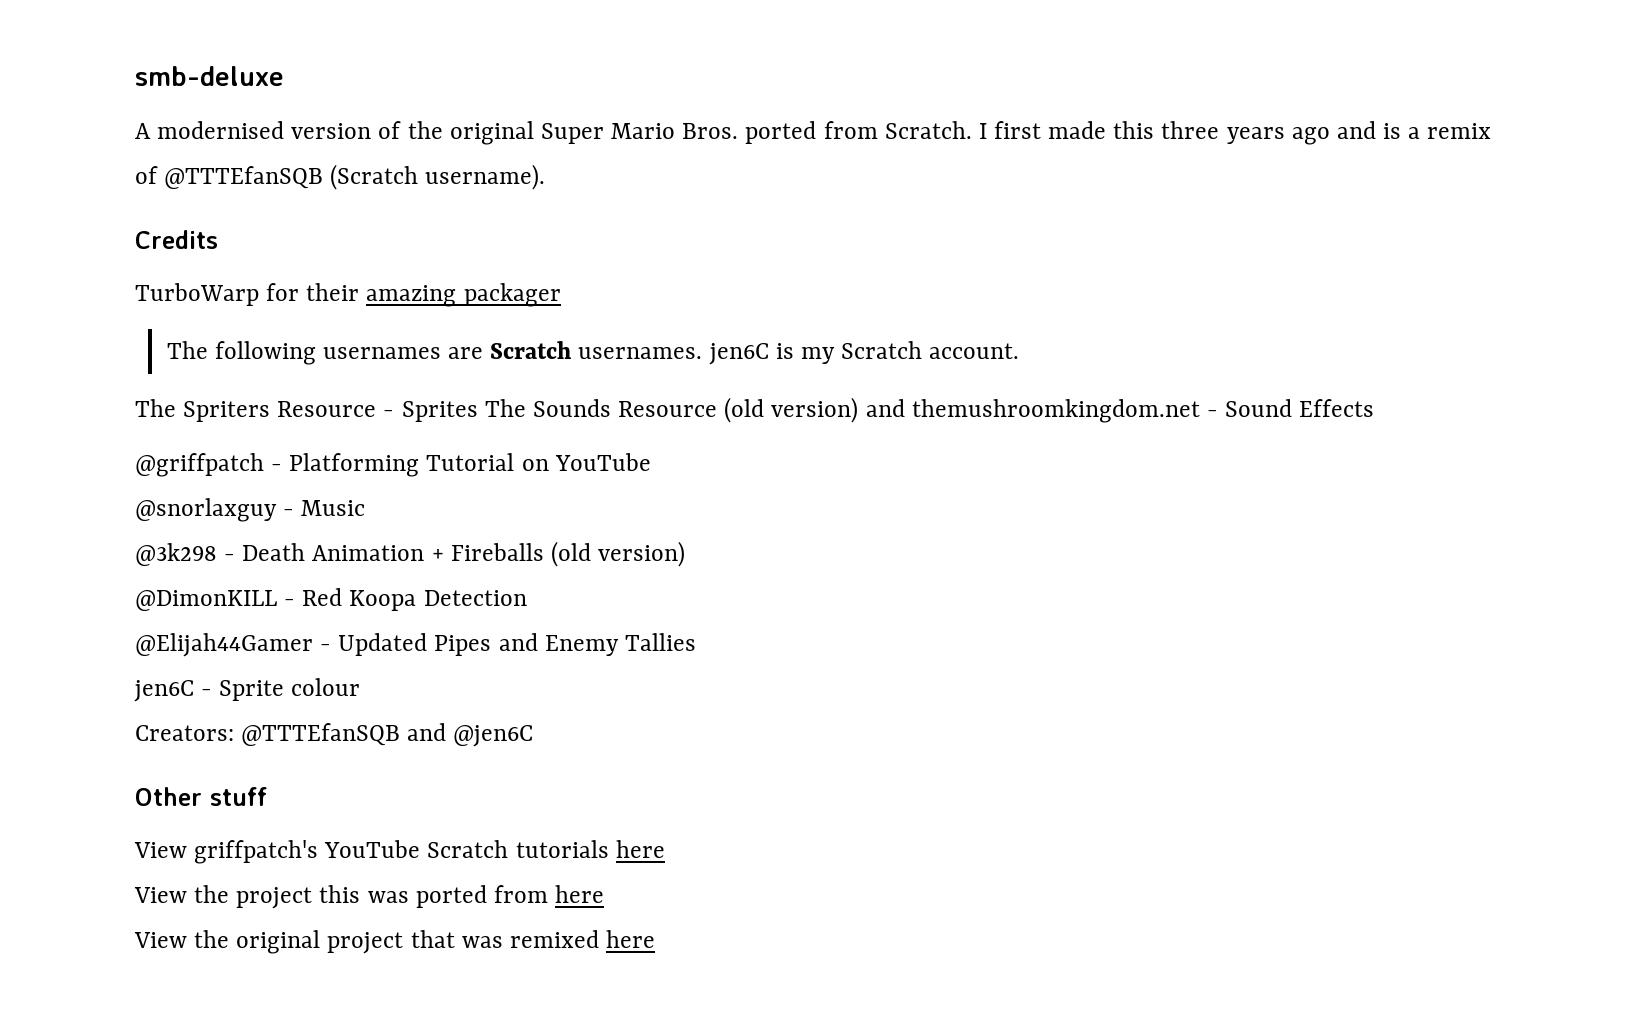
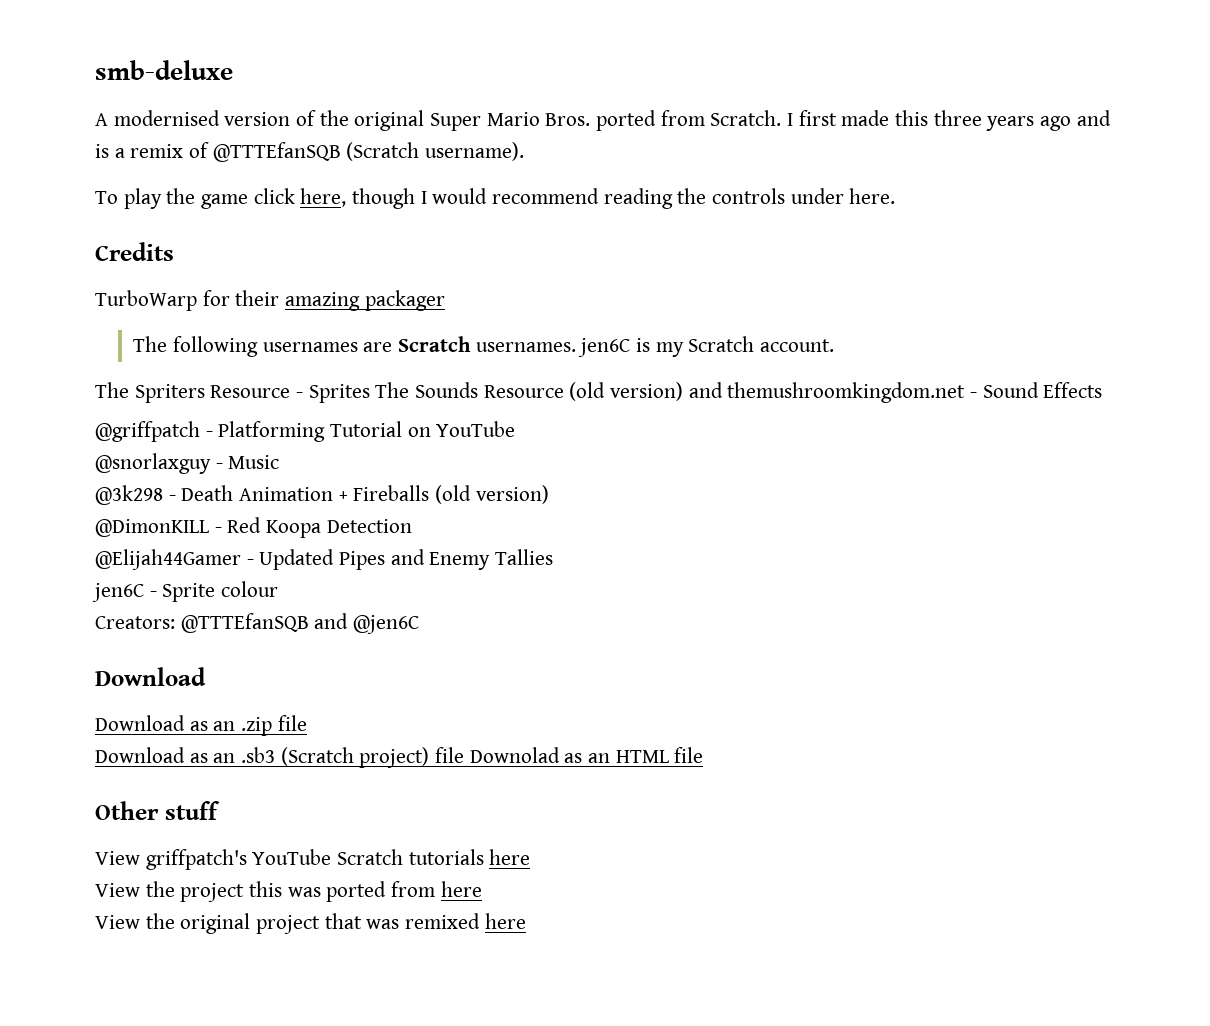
(546, 177) none -> [95,188,896,209] // To play the game click here, though I would recommend reading the controls under here.
(534, 736) none -> [95,667,206,686] [95,715,307,736] [95,747,704,768] // Download // Download as an .zip file // Download as an .sb3 (Scratch project) file Downolad as an HTML file

